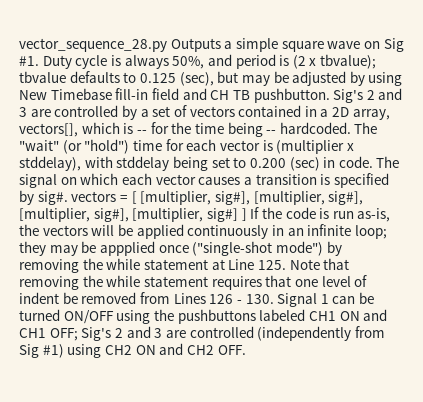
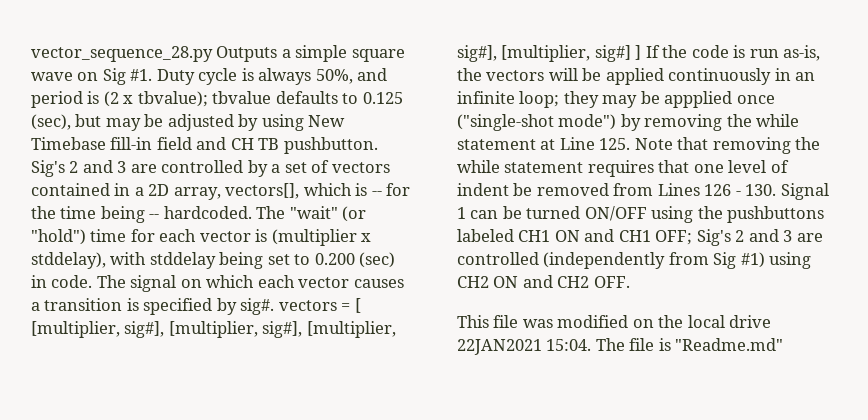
(246, 350) none -> [457,315,772,328] [457,338,784,355] // This file was modified on the local drive 22JAN2021 15:04. The file is "Readme.md"

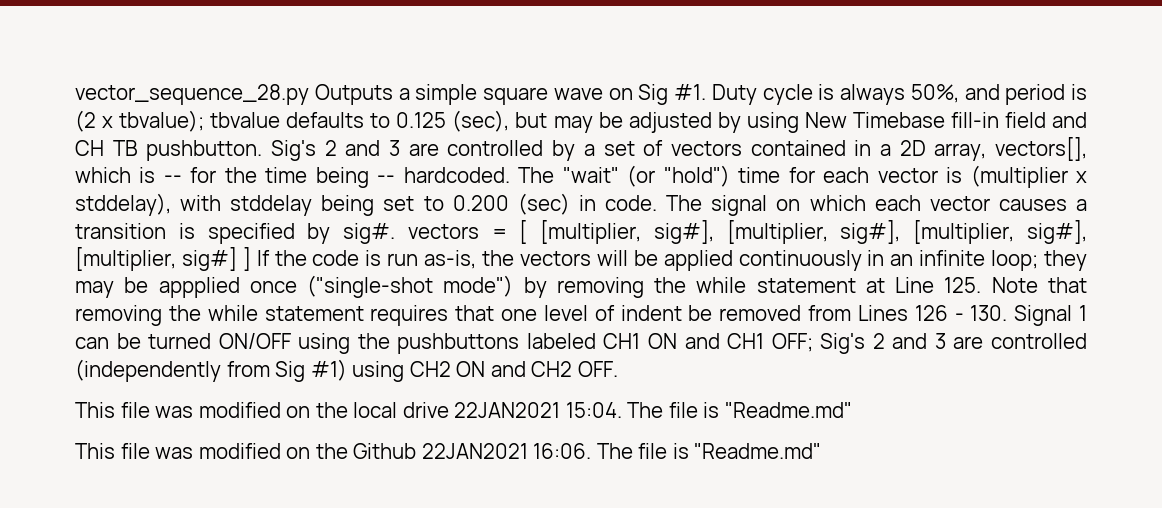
(784, 344) none -> [75,443,822,459] // This file was modified on the Github 22JAN2021 16:06. The file is "Readme.md"

